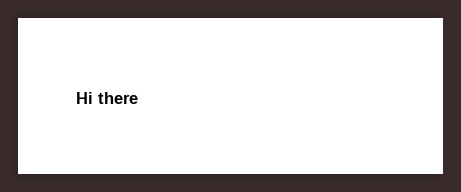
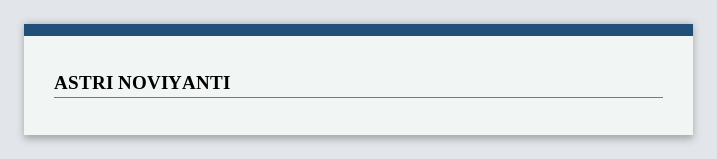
[76,92,138,104] Hi there -> [54,76,231,89] ASTRI NOVIYANTI

